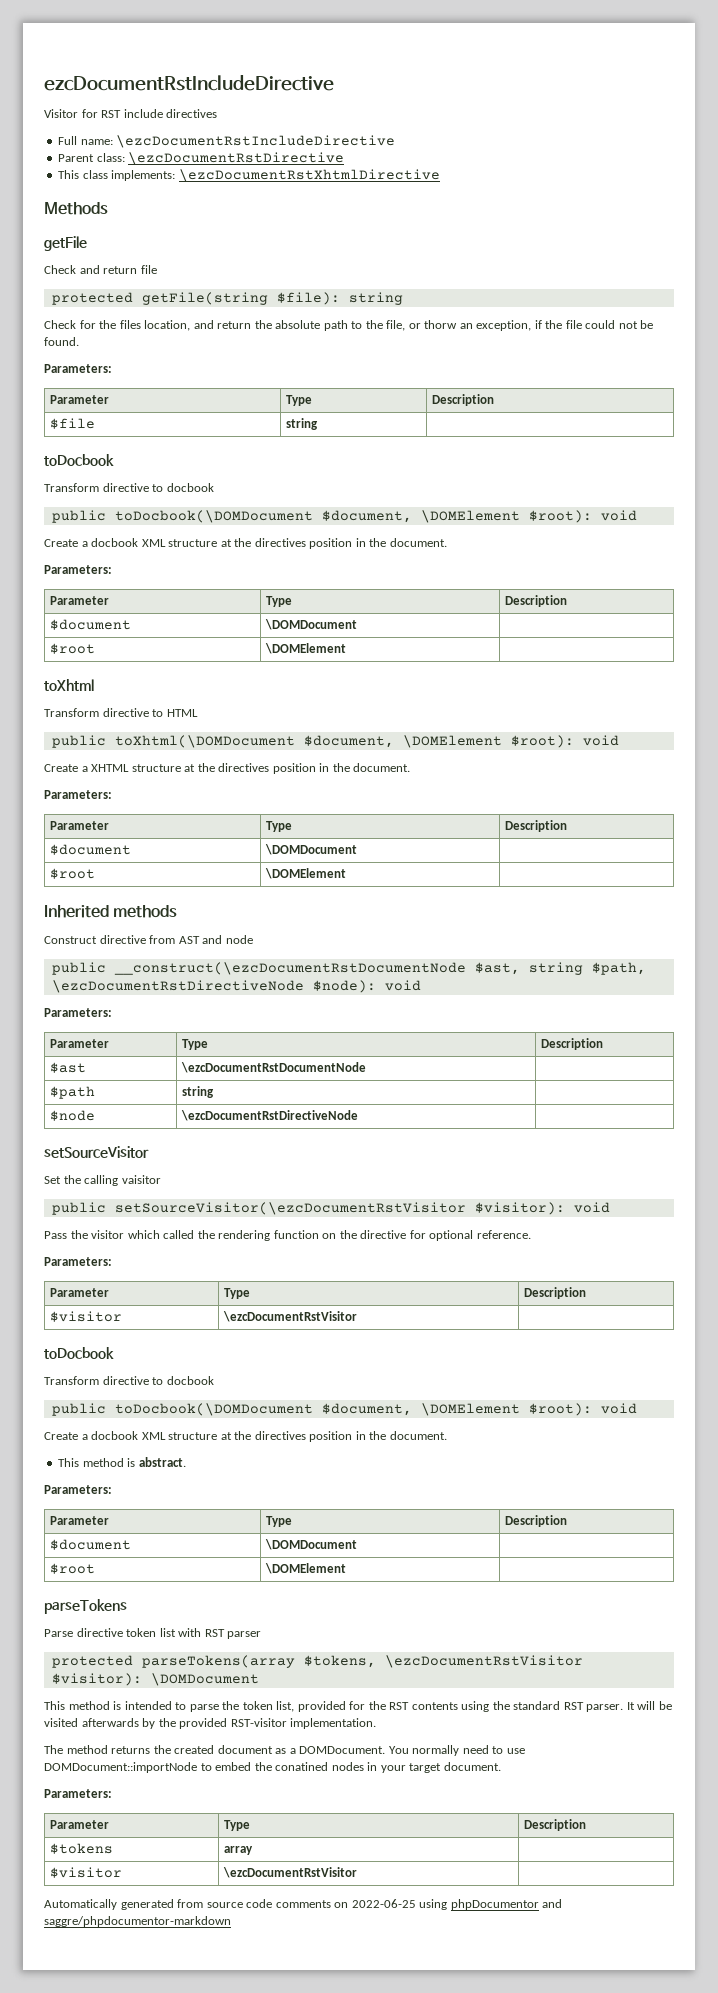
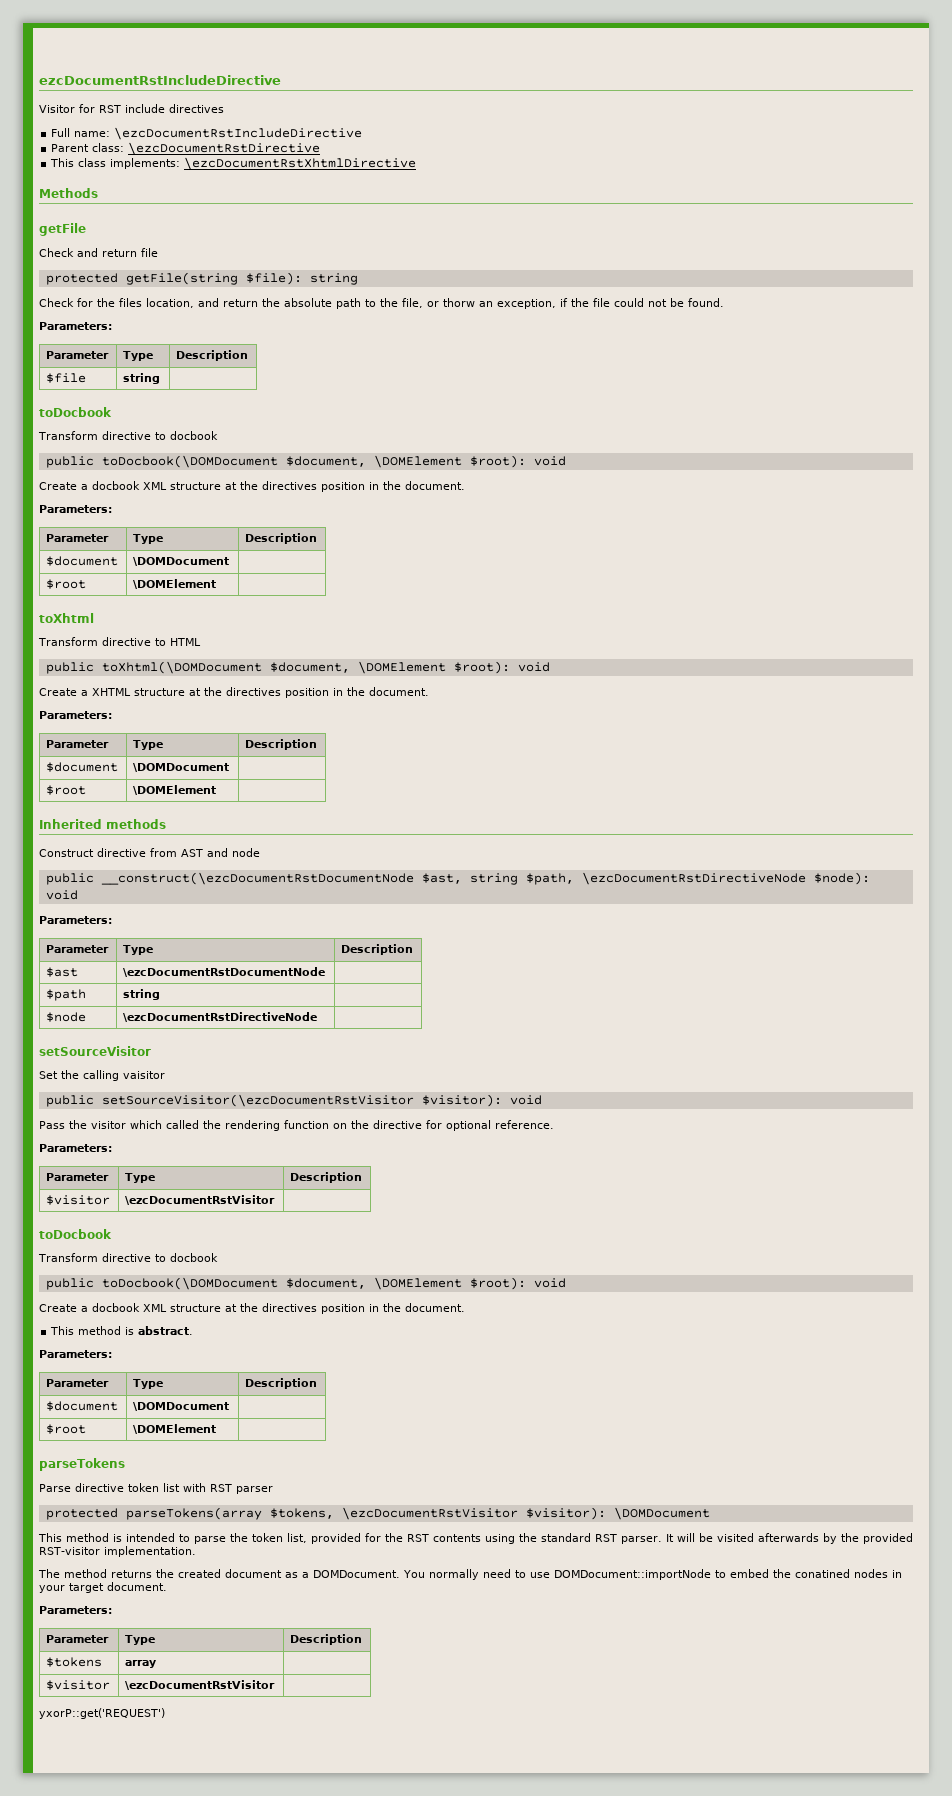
[44,1899,563,1910] [44,1916,231,1927] Automatically generated from source code comments on 2022-06-25 using phpDocumentor and saggre/phpdocumentor-markdown -> [39,1708,165,1719] yxorP::get('REQUEST')

